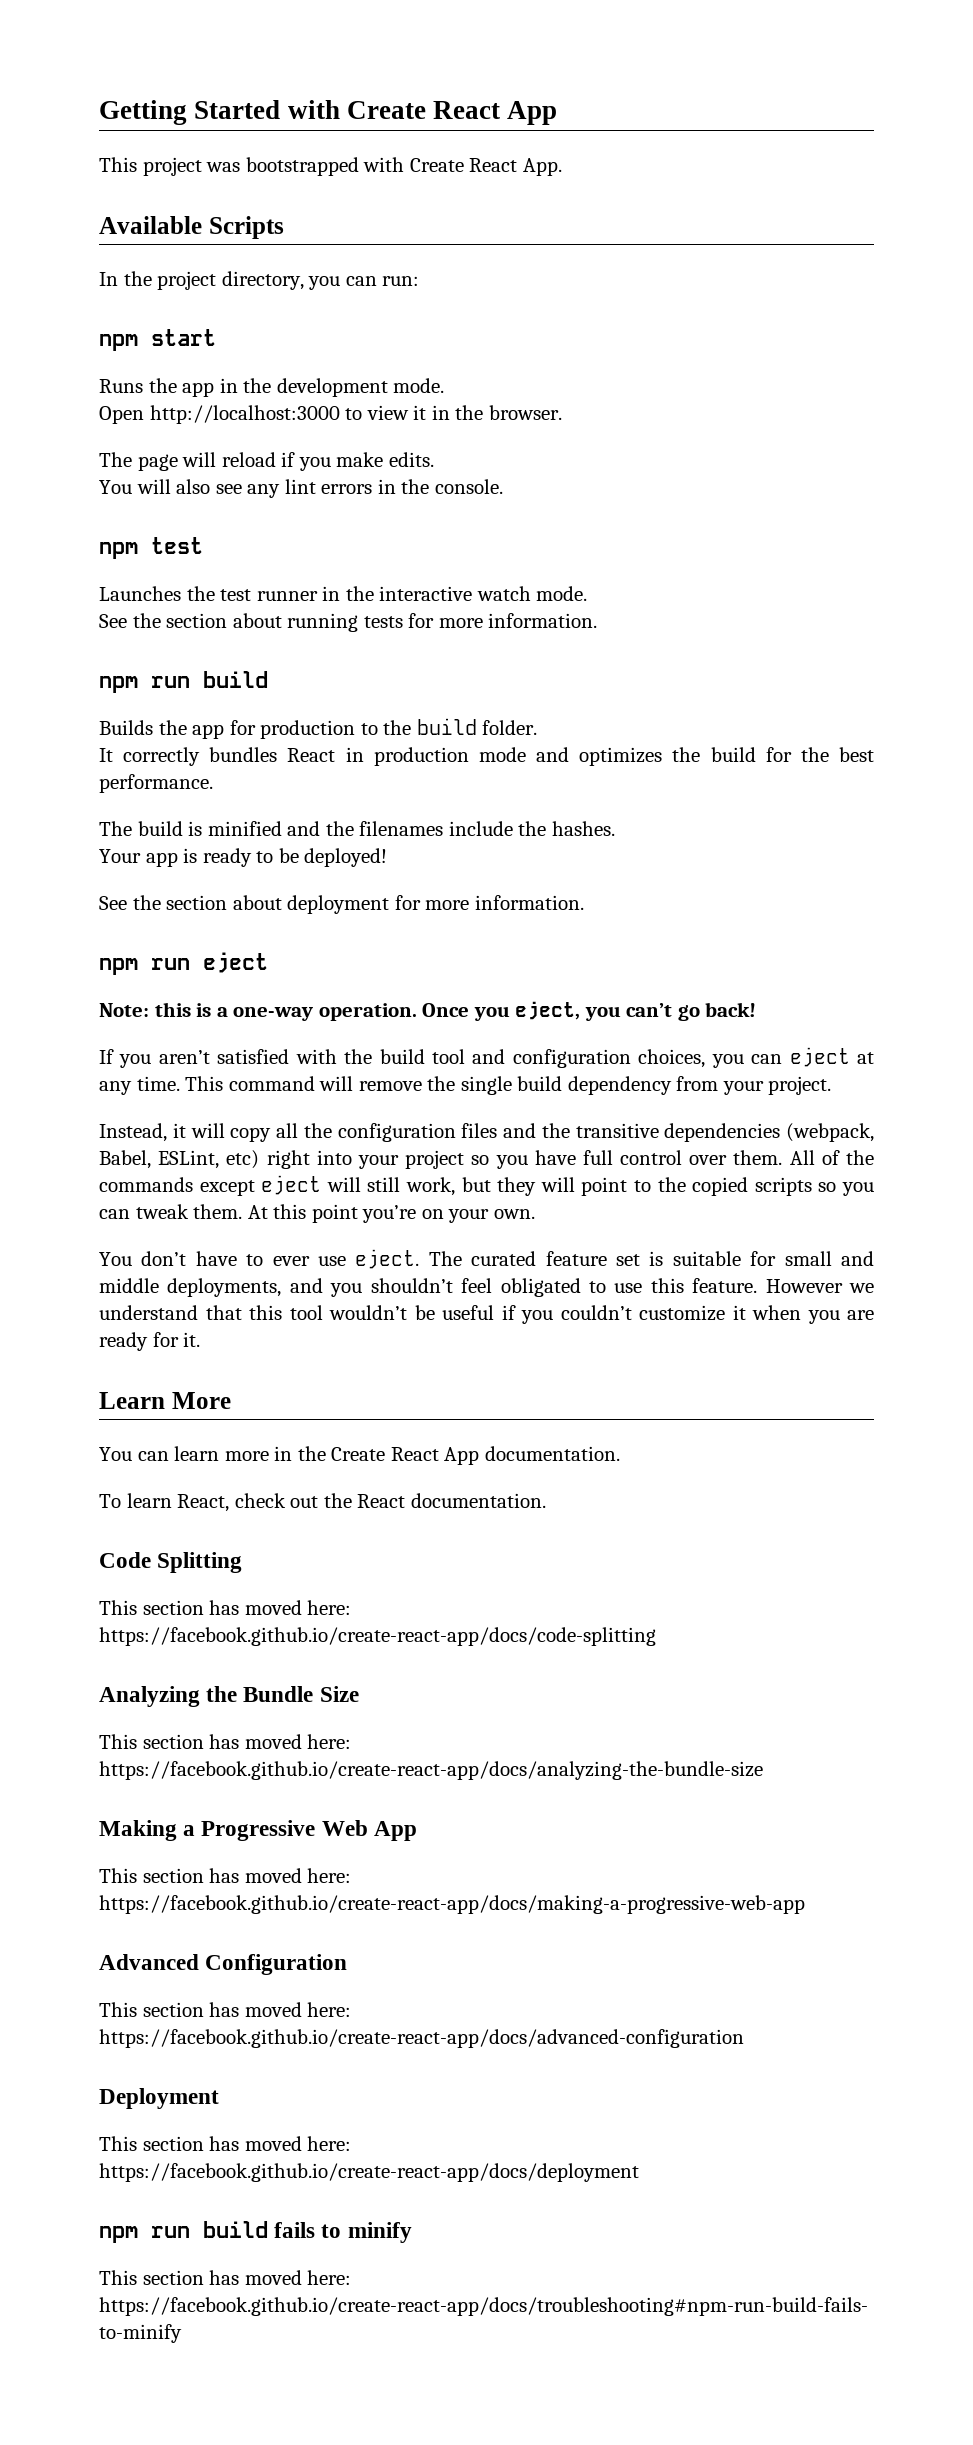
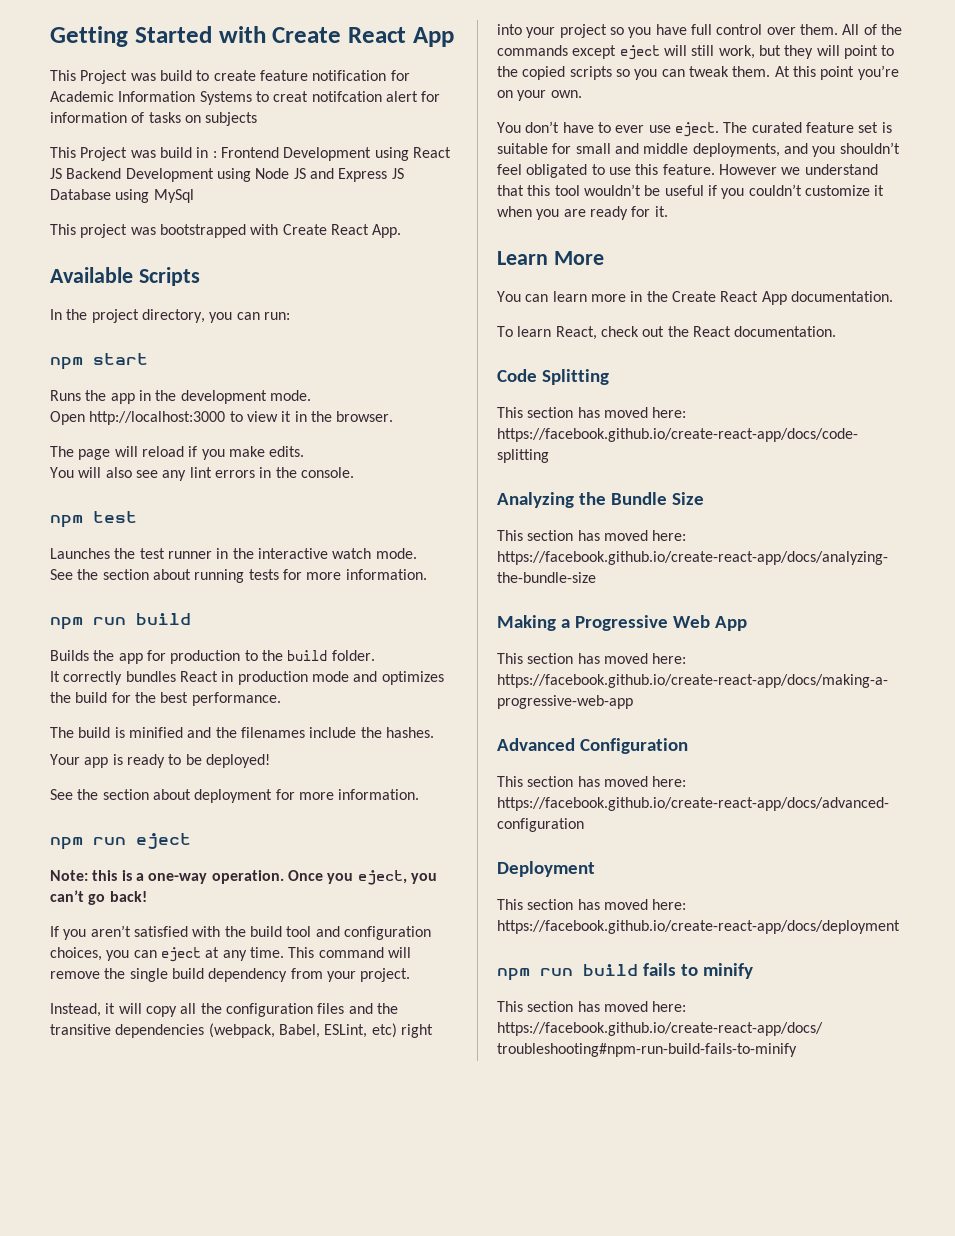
(558, 113) none -> [50,70,410,84] [50,91,441,105] [50,112,258,126] [50,147,451,161] [50,168,404,182] [50,189,194,203] // This Project was build to create feature notification for Academic Information Systems to creat notifcation alert for information of tasks on subjects // This Project was build in : Frontend Development using React JS Backend Development using Node JS and Express JS Database using MySql

